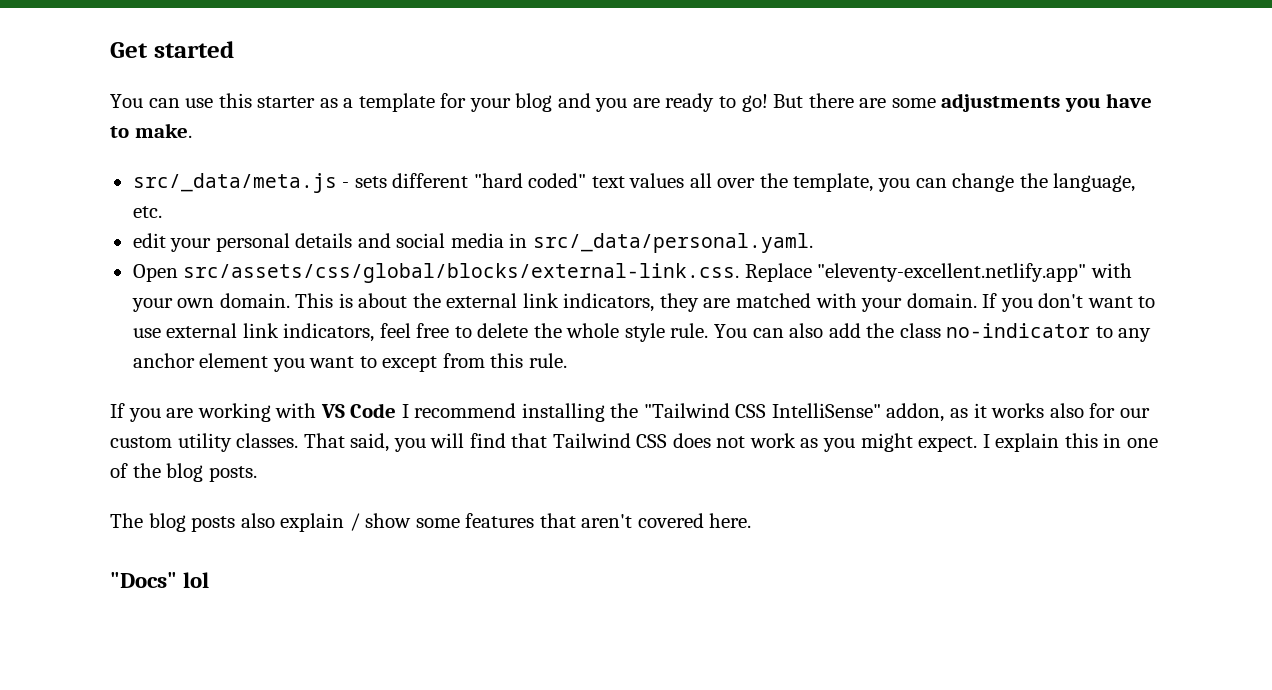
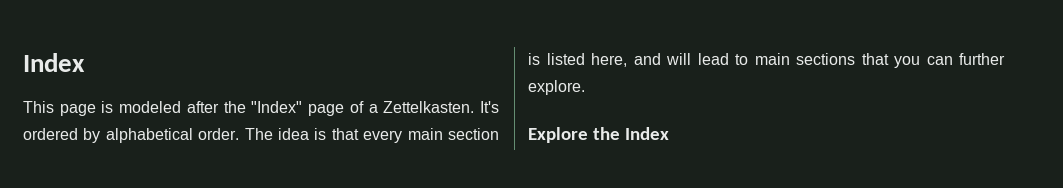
[110,41,234,58] [110,93,1153,112] [110,123,192,138] [132,173,1136,193] [132,206,162,218] [132,233,813,253] [132,263,1132,283] [131,293,1156,312] [132,323,1152,342] [132,353,567,372] [110,403,1150,422] [110,433,1158,452] [110,463,257,482] [110,513,752,532] [110,572,210,588] Get started // You can use this starter as a template for your blog and you are ready to go! But there are some adjustments you have to make. // src/_data/meta.js - sets different "hard coded" text values all over the template, you can change the language, etc. // edit your personal details and social media in src/_data/personal.yaml. // Open src/assets/css/global/blocks/external-link.css. Replace "eleventy-excellent.netlify.app" with your own domain. This is about the external link indicators, they are matched with your domain. If you don't want to use external link indicators, feel free to delete the whole style rule. You can also add the class no-indicator to any anchor element you want to except from this rule. // If you are working with VS Code I recommend installing the "Tailwind CSS IntelliSense" addon, as it works also for our custom utility classes. That said, you will find that Tailwind CSS does not work as you might expect. I explain this in one of the blog posts. // The blog posts also explain / show some features that aren't covered here. // "Docs" lol -> [23,53,85,72] [23,101,500,116] [23,128,499,143] [528,53,1005,68] [528,80,585,95] [528,127,670,143] Index // This page is modeled after the "Index" page of a Zettelkasten. It's ordered by alphabetical order. The idea is that every main section is listed here, and will lead to main sections that you can further explore. // Explore the Index

